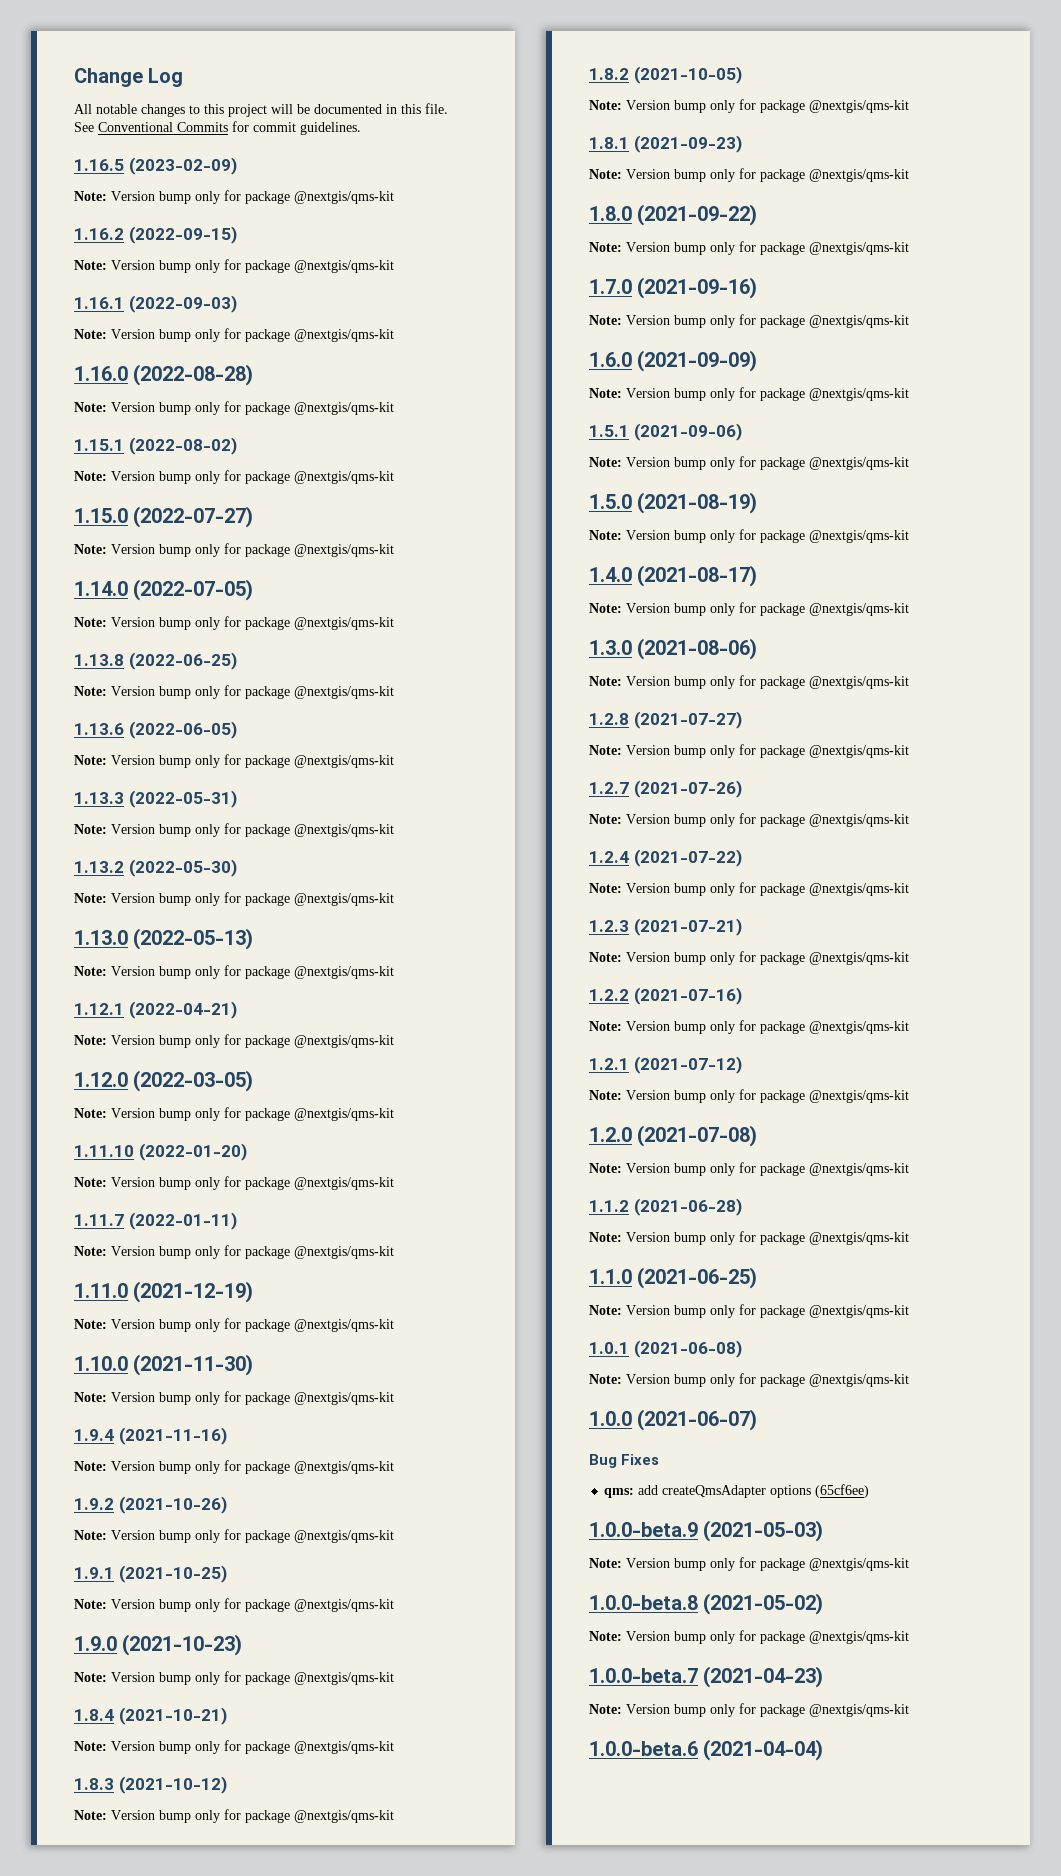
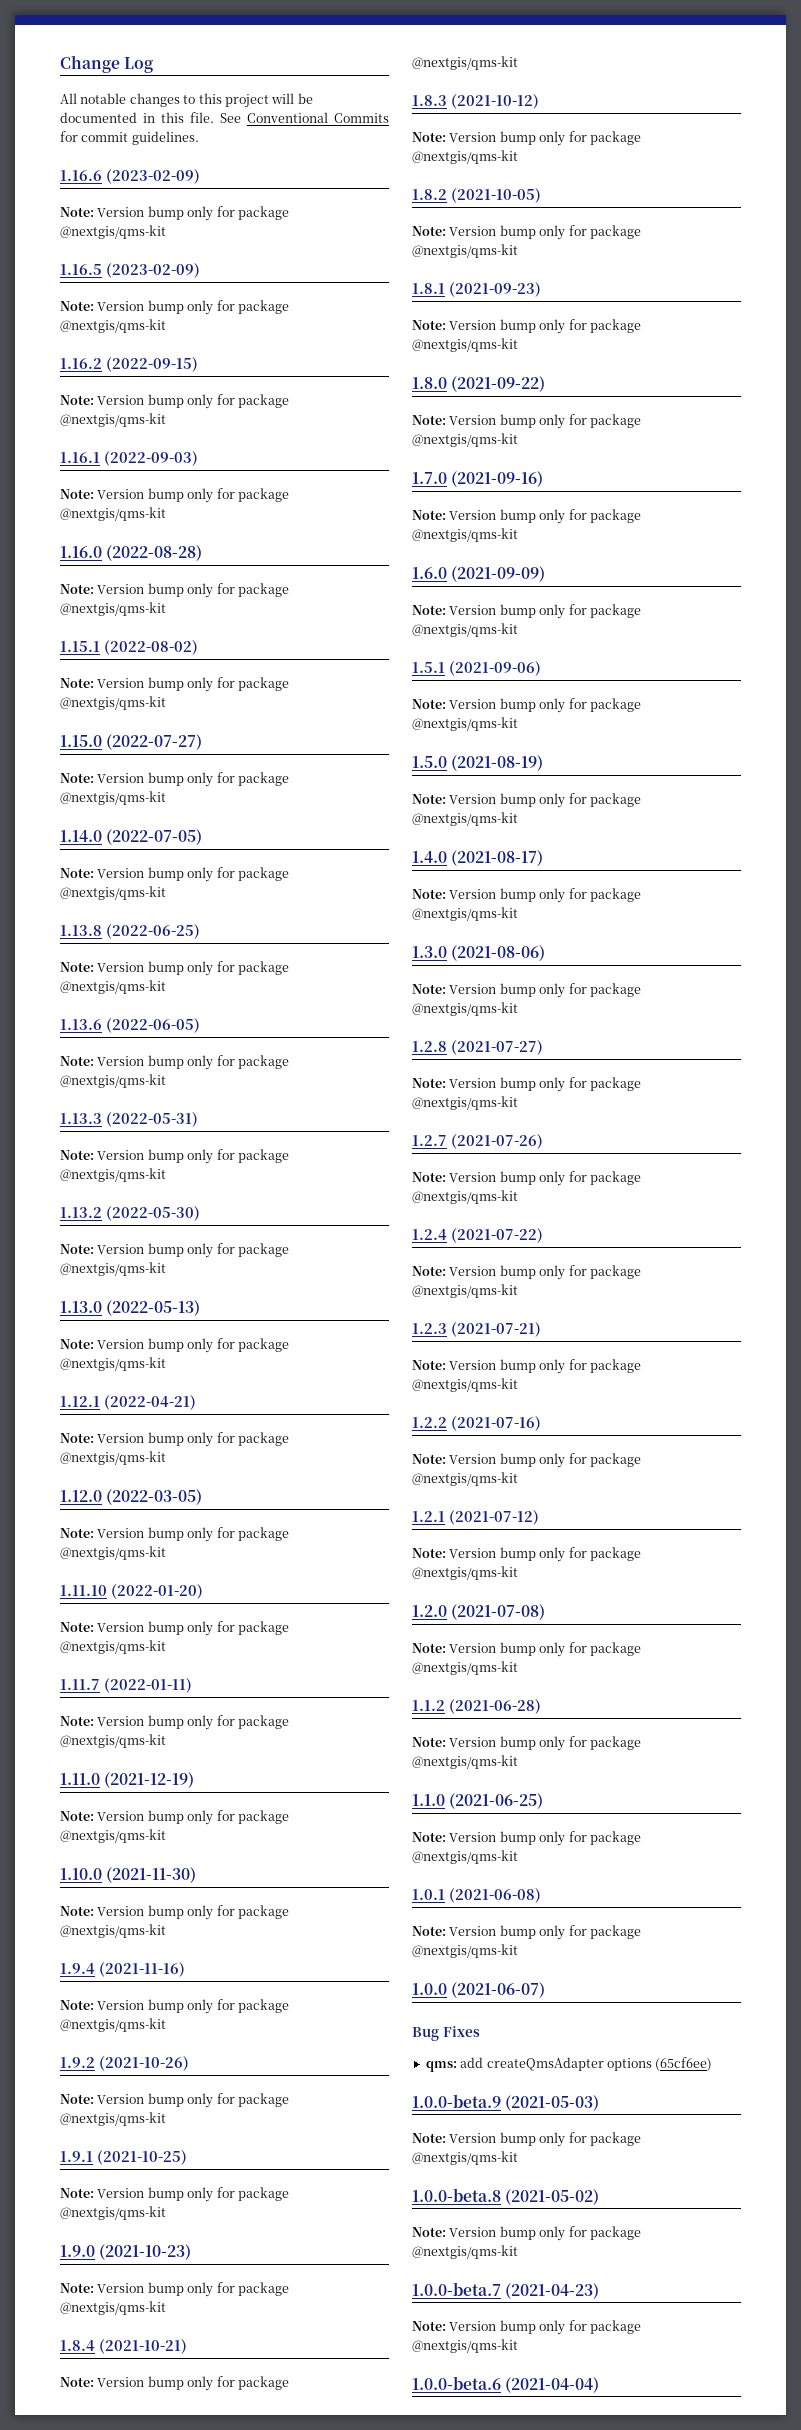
(361, 128) none -> [60,169,200,184] [60,206,289,221] [60,225,166,239] // 1.16.6 (2023-02-09) // Note: Version bump only for package @nextgis/qms-kit

